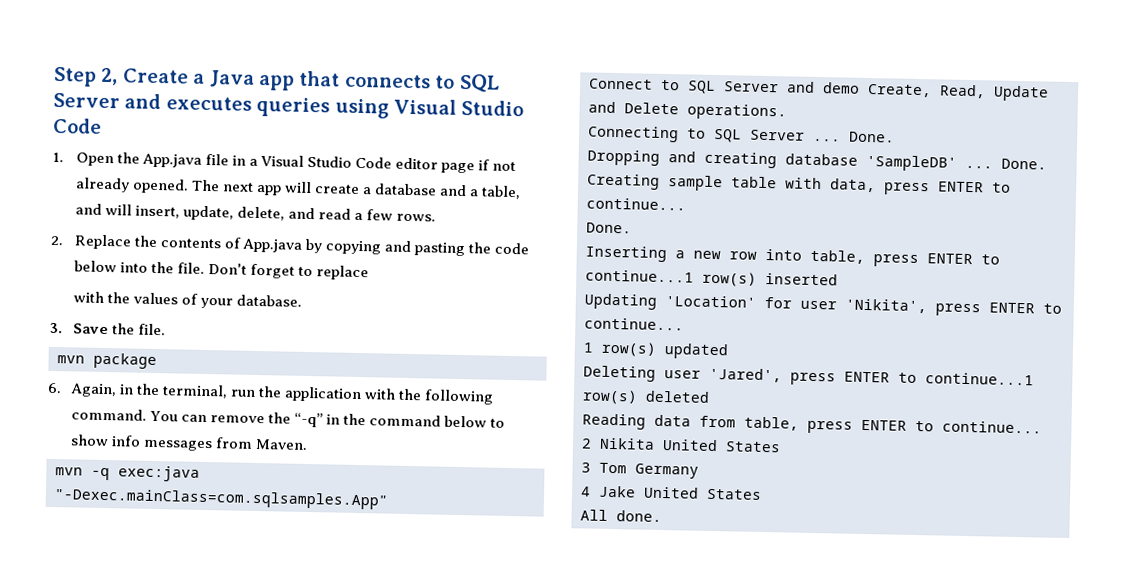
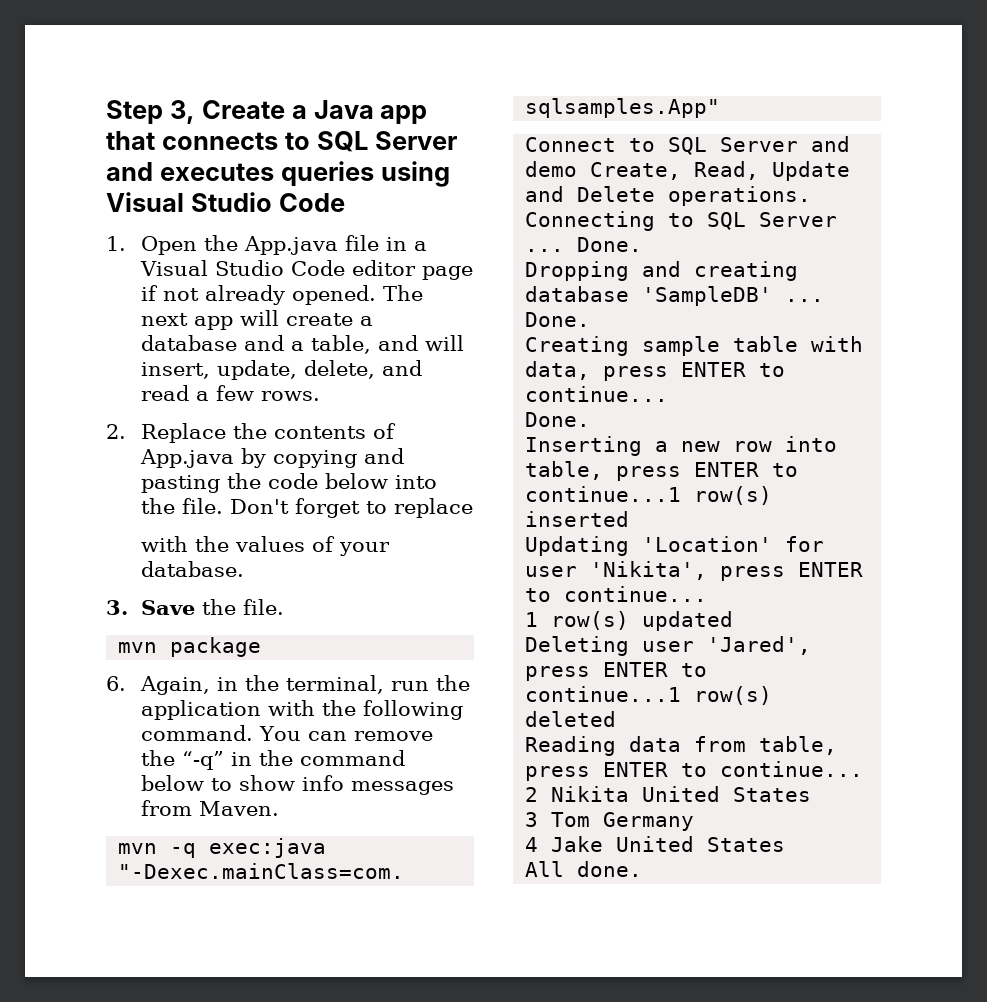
[101,67,119,86] 2, -> [169,100,195,124] 3,

